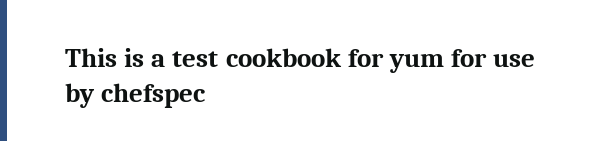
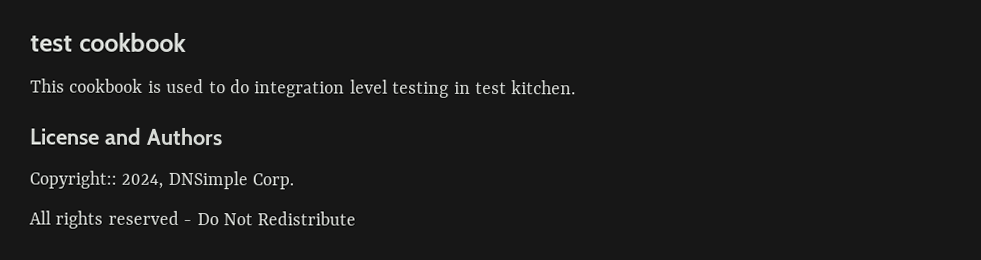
[65,48,166,67] This is a -> (30, 43) none
[347,49,536,73] [65,83,207,108] for yum for use by chefspec -> [30,78,577,98] [29,127,223,146] [29,170,295,190] [29,210,357,229] // This cookbook is used to do integration level testing in test kitchen. // License and Authors // Copyright:: 2024, DNSimple Corp. // All rights reserved - Do Not Redistribute

